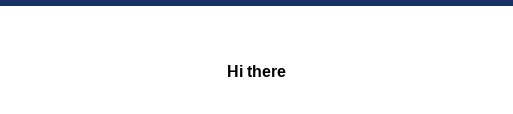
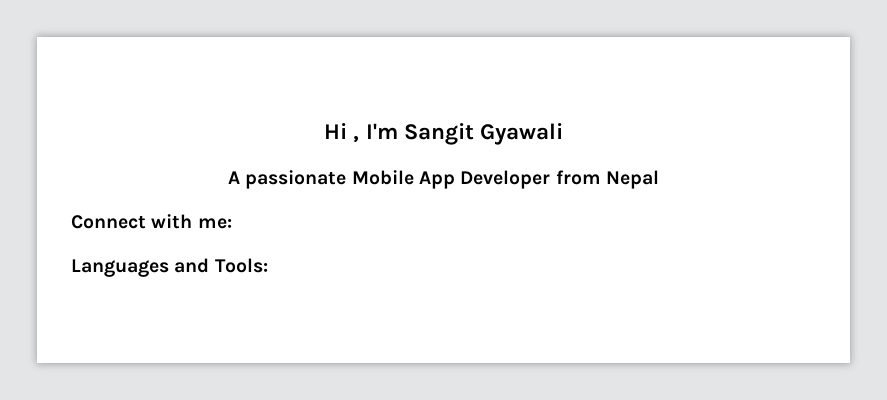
[247,65,287,77] there -> [353,123,563,145] [228,170,659,189] [71,214,232,229] [71,258,268,277] , I'm Sangit Gyawali // A passionate Mobile App Developer from Nepal // Connect with me: // Languages and Tools:

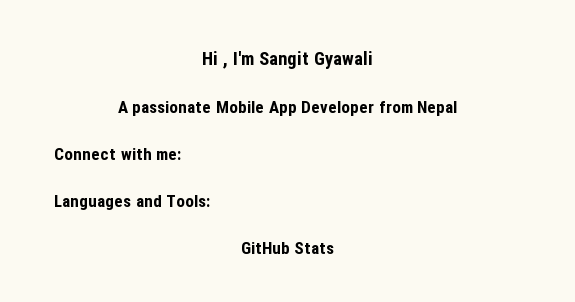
(268, 265) none -> [240,242,335,254] // GitHub Stats

